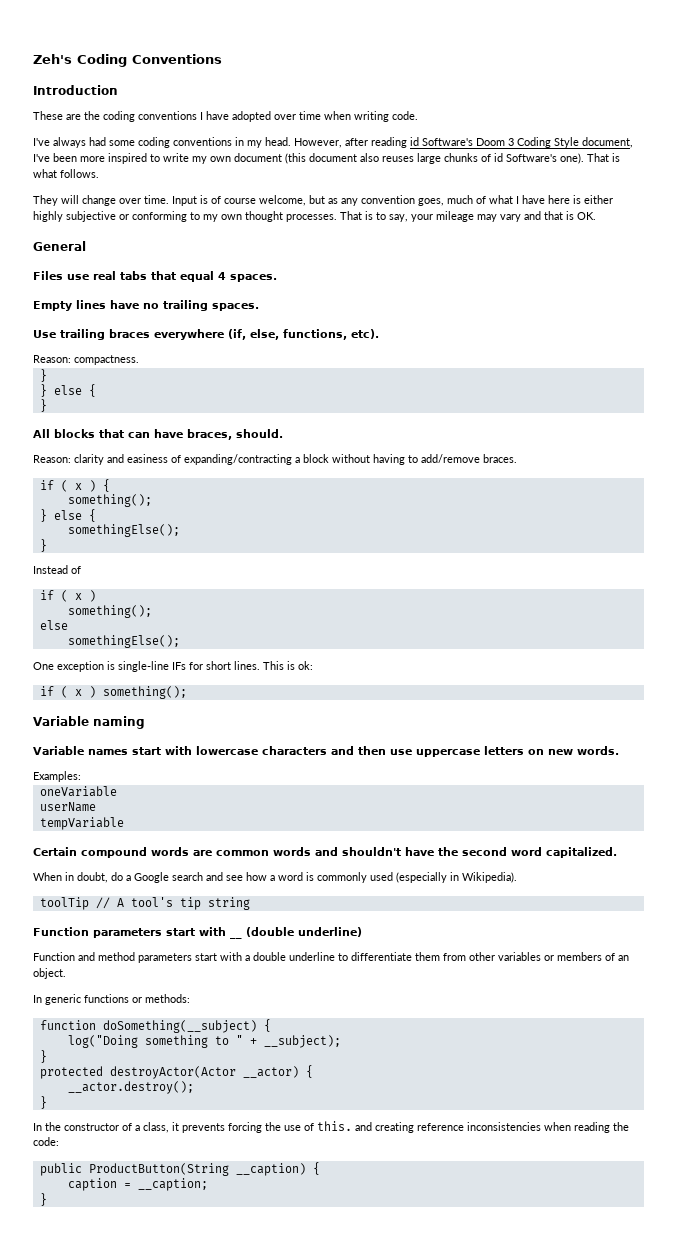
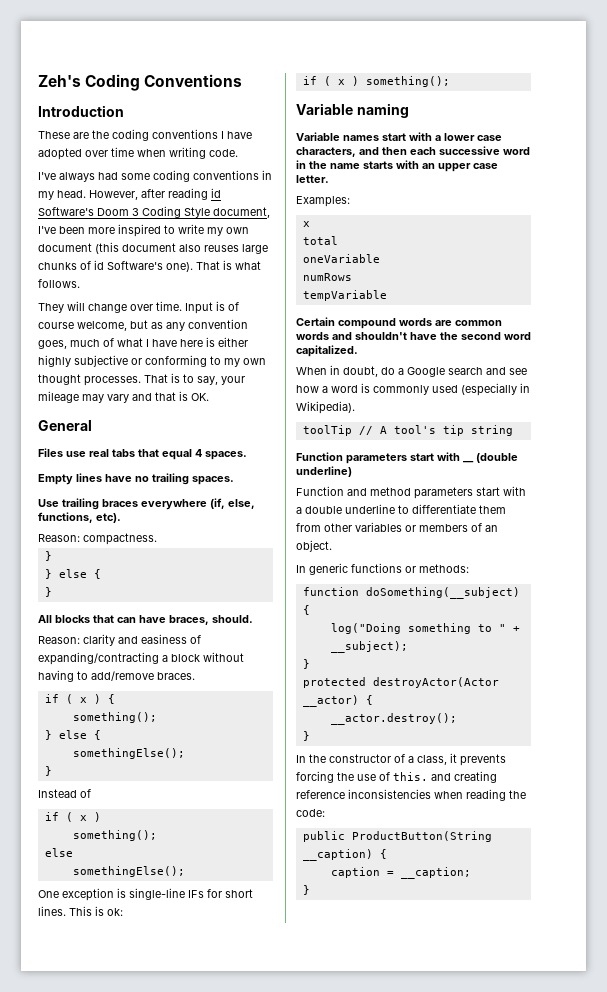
[196,746,619,757] lowercase characters and then use uppercase letters on new words. -> [435,133,502,141] [296,146,530,157] [296,160,498,172] [296,175,329,183] a lower case characters, and then each successive word in the name starts with an upper case letter.
(81, 776) none -> [302,221,310,227] [302,236,338,245] // x // total
[39,802,96,812] userName -> [302,273,352,281] numRows

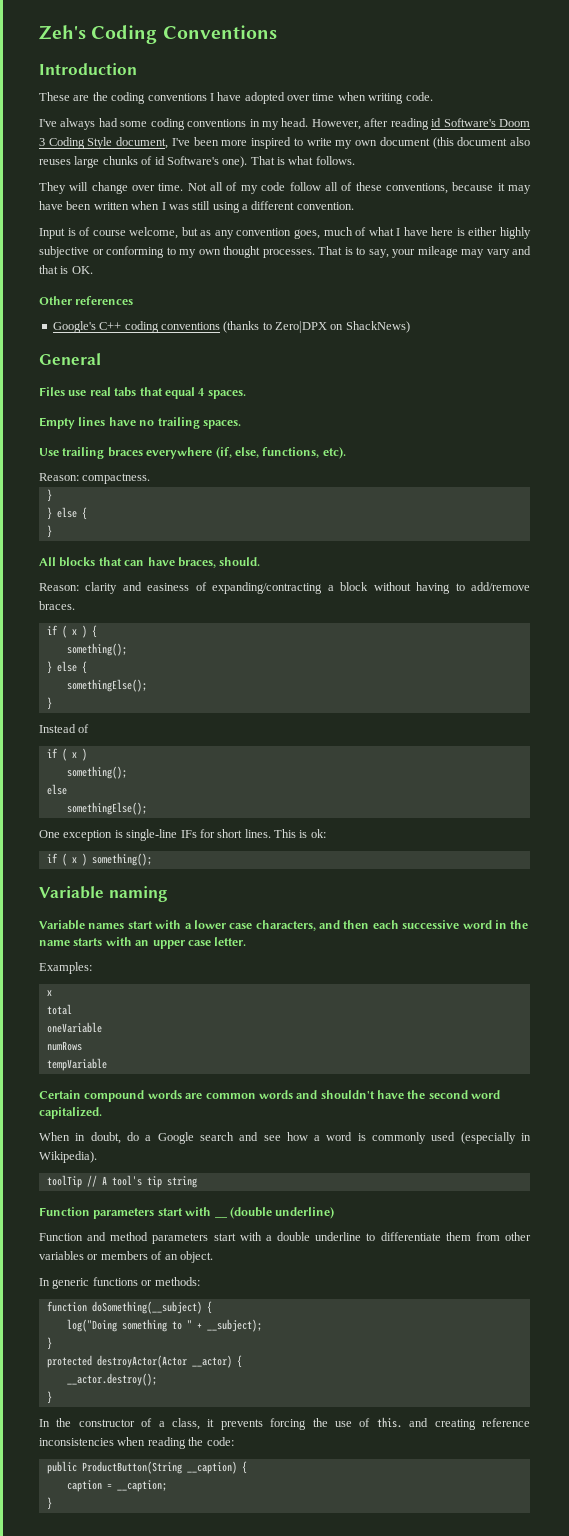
(182, 306) none -> [187,182,532,194] [39,201,354,213] Not all of my code follow all of these conventions, because it may have been written when I was still using a different convention. //
(209, 397) none -> [39,296,134,305] [52,321,410,333] // Other references // Google's C++ coding conventions (thanks to Zero|DPX on ShackNews)

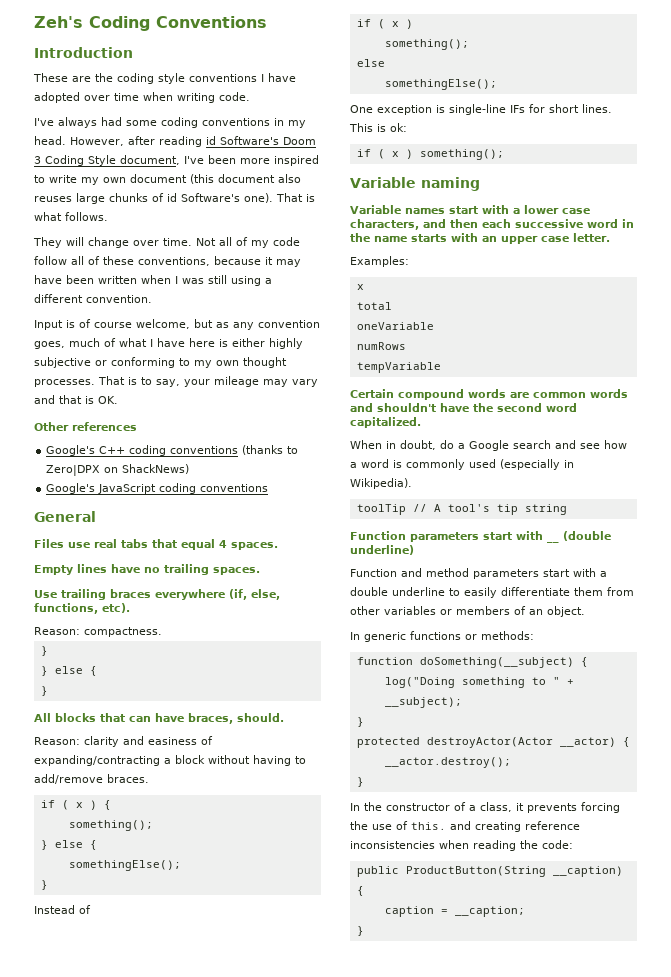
(146, 98) none -> [158,73,185,84] style
(410, 327) none -> [46,483,269,494] // Google's JavaScript coding conventions
(376, 1237) none -> [464,587,497,598] easily

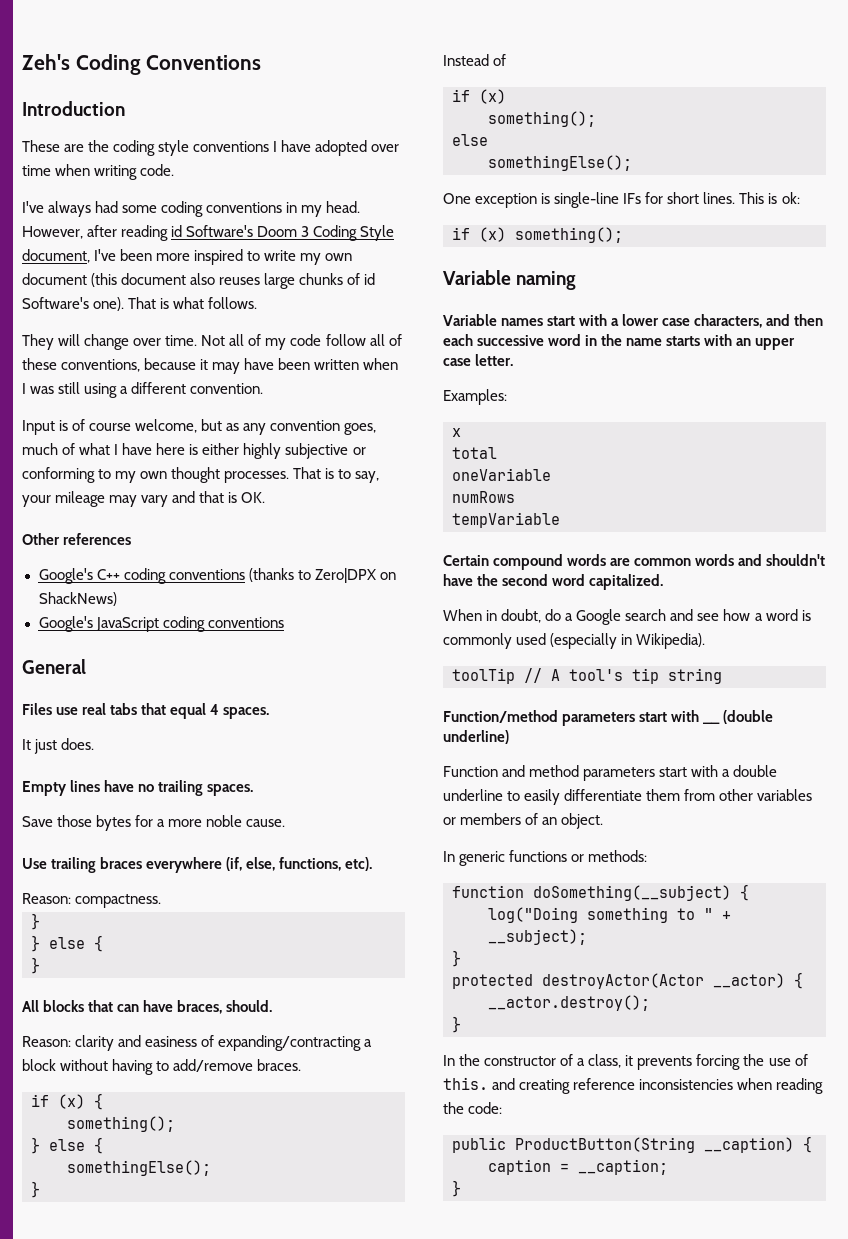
(278, 546) none -> [22,738,95,754] // It just does.
(260, 571) none -> [22,815,286,831] // Save those bytes for a more noble cause.
[61,800,97,810] ( x ) -> [58,1094,85,1109] (x)
[377,19,413,29] ( x ) -> [479,89,506,104] (x)
[377,149,413,159] ( x ) -> [479,227,506,242] (x)
[350,531,406,540] Function -> [443,710,558,723] Function/method

